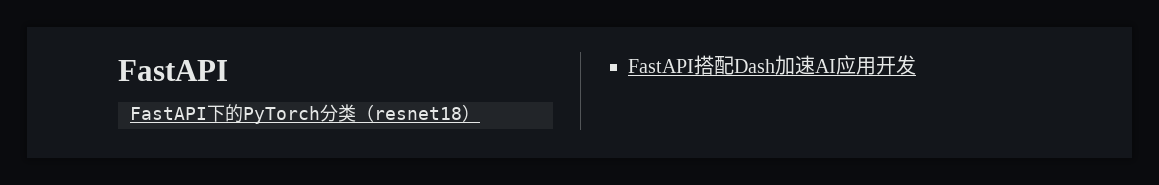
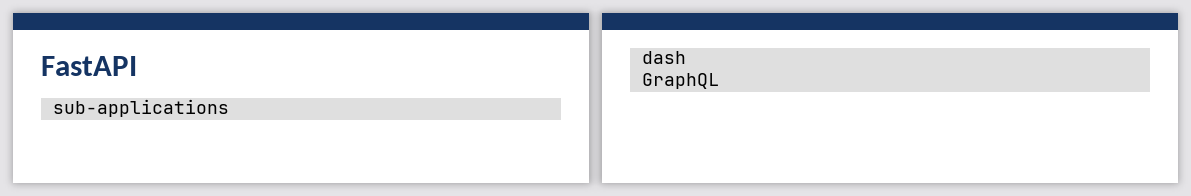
[130,104,480,124] [628,55,916,75] FastAPI下的PyTorch分类（resnet18） // FastAPI搭配Dash加速AI应用开发 -> [53,99,229,117] [642,51,686,64] [642,73,719,89] sub-applications // dash // GraphQL

